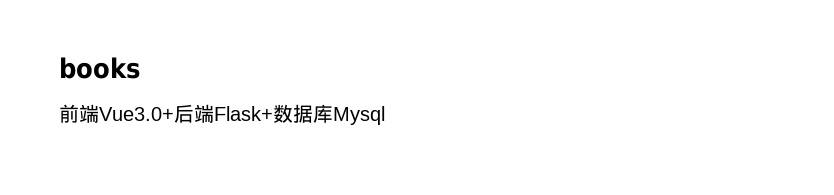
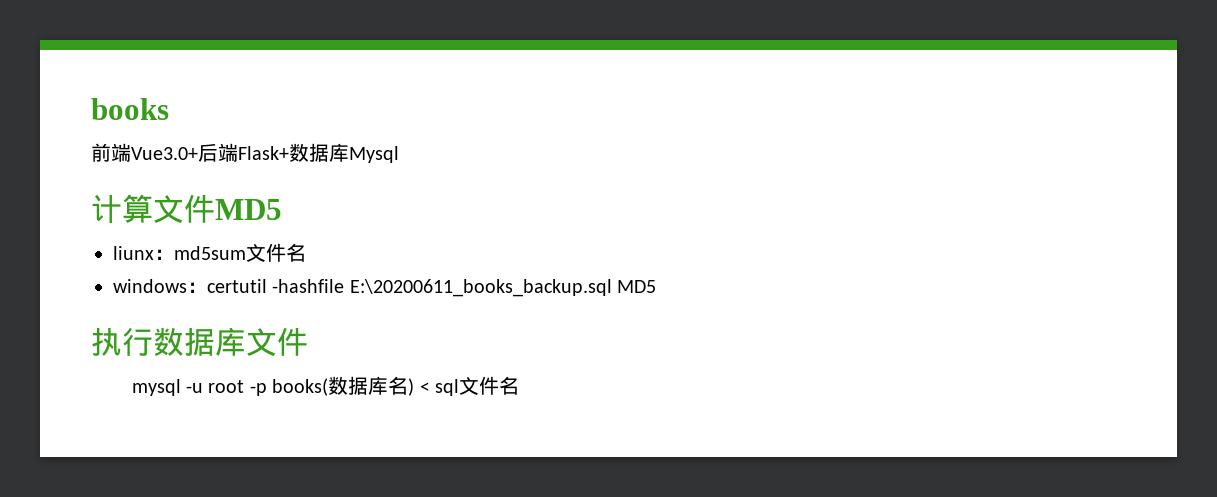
(385, 115) none -> [91,194,282,224] [113,243,306,262] [113,279,657,297] [91,327,308,357] [131,376,519,396] // 计算文件MD5 // liunx：md5sum文件名 // windows：certutil -hashfile E:\20200611_books_backup.sql MD5 // 执行数据库文件 // mysql -u root -p books(数据库名) < sql文件名

